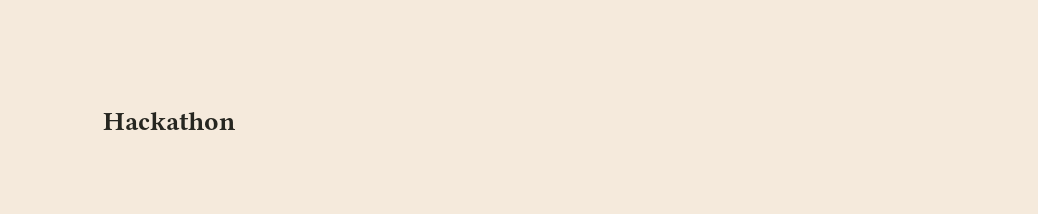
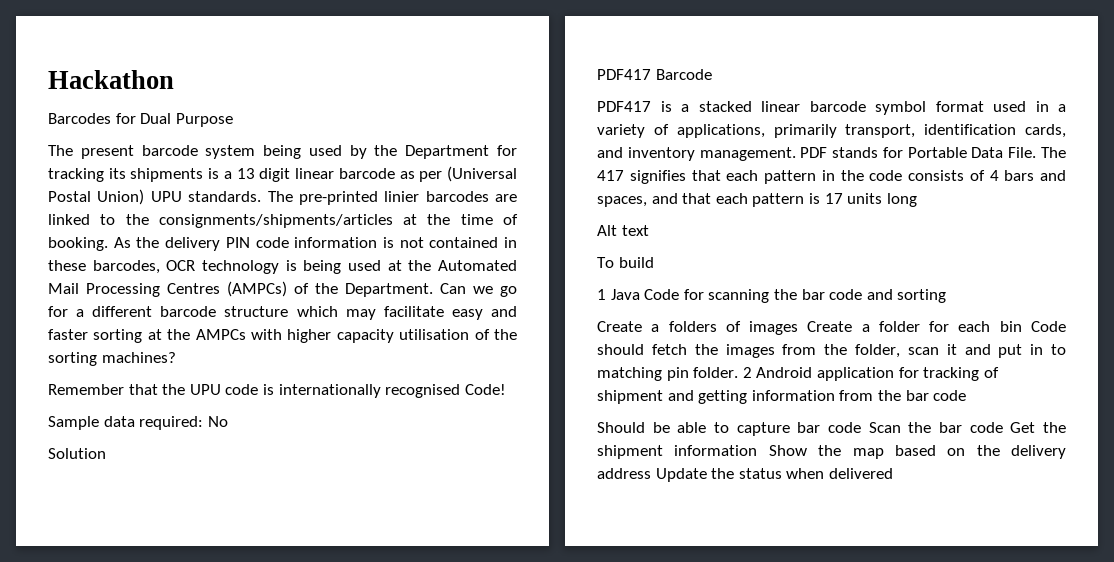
(236, 121) none -> [48,113,233,127] [48,145,517,159] [48,166,517,182] [48,189,517,205] [48,214,518,228] [48,237,517,251] [48,260,517,274] [48,281,517,297] [48,306,517,320] [48,329,517,343] [48,352,176,366] [48,384,506,398] [48,416,228,430] [48,448,106,459] [597,69,712,80] [597,101,1066,115] [597,124,1066,138] [597,147,1066,161] [597,170,1066,184] [597,193,917,207] [597,225,649,236] [597,257,654,268] [597,289,947,303] [597,321,1066,335] [597,344,1066,358] [597,367,999,381] [597,390,967,404] [597,422,1066,436] [597,445,1066,459] [597,468,893,482] // Barcodes for Dual Purpose // The present barcode system being used by the Department for tracking its shipments is a 13 digit linear barcode as per (Universal Postal Union) UPU standards. The pre-printed linier barcodes are linked to the consignments/shipments/articles at the time of booking. As the delivery PIN code information is not contained in these barcodes, OCR technology is being used at the Automated Mail Processing Centres (AMPCs) of the Department. Can we go for a different barcode structure which may facilitate easy and faster sorting at the AMPCs with higher capacity utilisation of the sorting machines? // Remember that the UPU code is internationally recognised Code! // Sample data required: No // Solution // PDF417 Barcode // PDF417 is a stacked linear barcode symbol format used in a variety of applications, primarily transport, identification cards, and inventory management. PDF stands for Portable Data File. The 417 signifies that each pattern in the code consists of 4 bars and spaces, and that each pattern is 17 units long // Alt text // To build // 1 Java Code for scanning the bar code and sorting // Create a folders of images Create a folder for each bin Code should fetch the images from the folder, scan it and put in to matching pin folder. 2 Android application for tracking of shipment and getting information from the bar code // Should be able to capture bar code Scan the bar code Get the shipment information Show the map based on the delivery address Update the status when delivered

